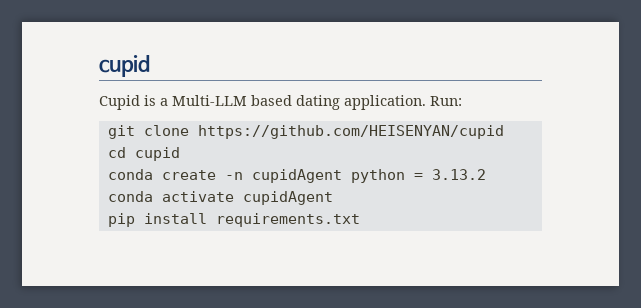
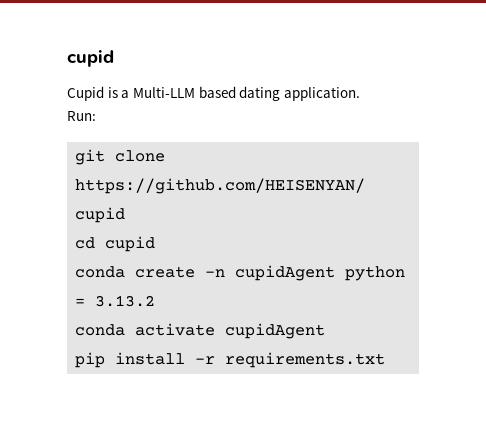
(426, 102) none -> (360, 94) //
(207, 218) none -> [195,356,216,364] -r

